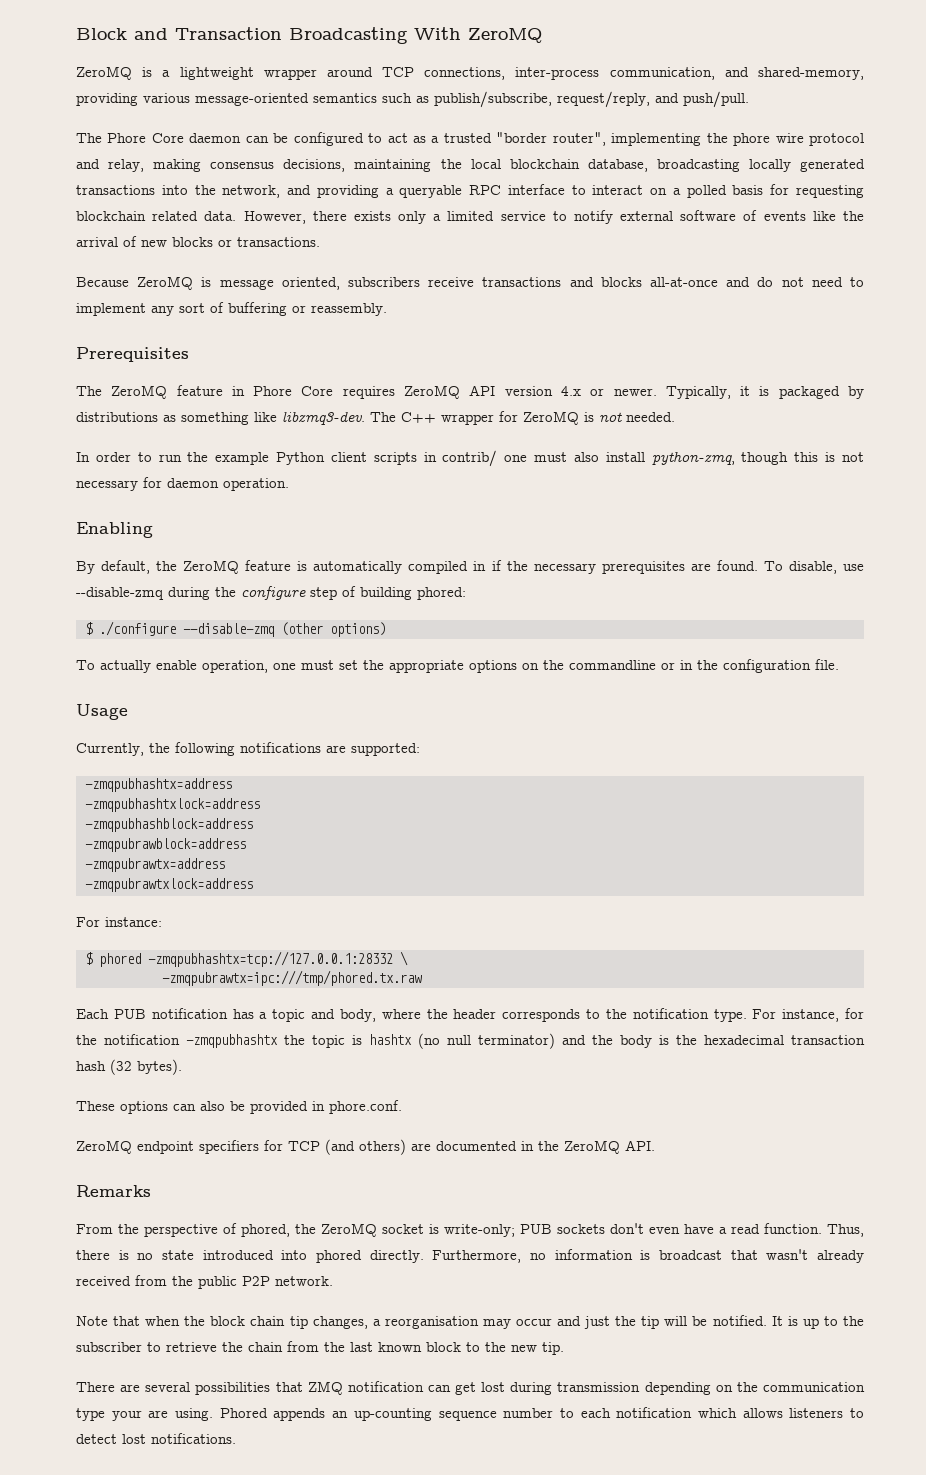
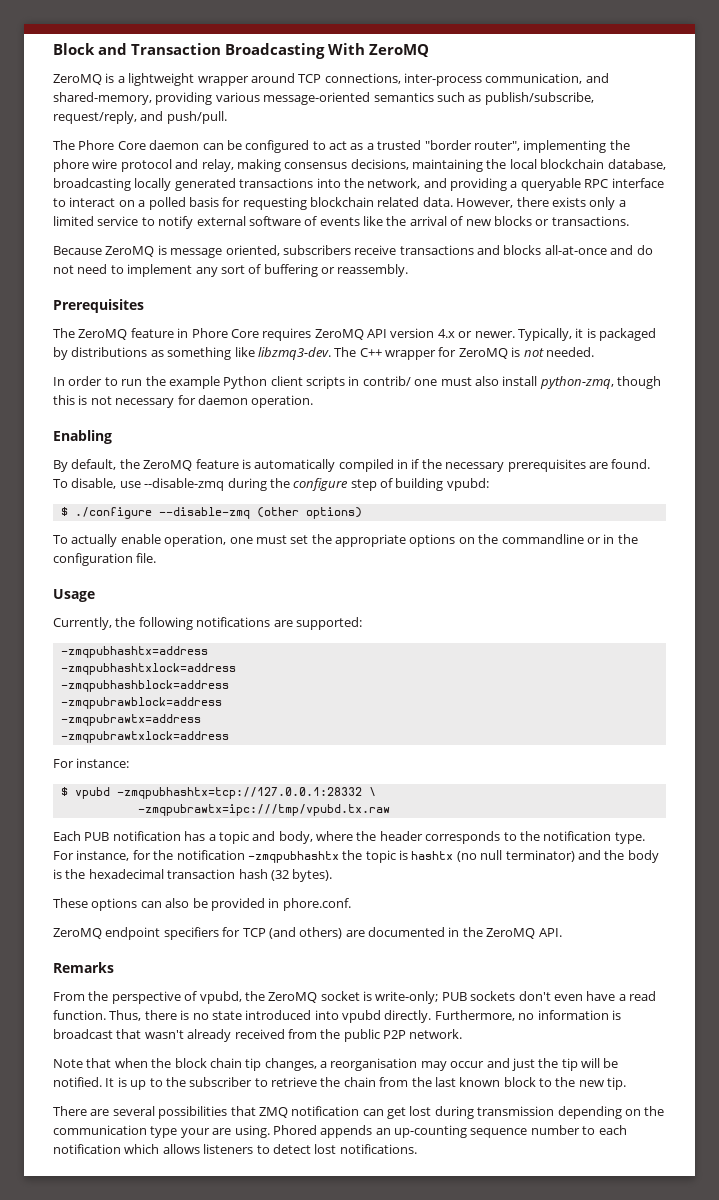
[417,587,466,600] phored: -> [446,478,489,491] vpubd:
[99,953,141,967] phored -> [74,787,110,799] vpubd
[162,970,422,986] -zmqpubrawtx=ipc:///tmp/phored.tx.raw -> [137,804,390,816] -zmqpubrawtx=ipc:///tmp/vpubd.tx.raw
[241,1224,290,1237] phored, -> [199,991,242,1004] vpubd,
[316,1250,362,1263] phored -> [342,1010,381,1023] vpubd

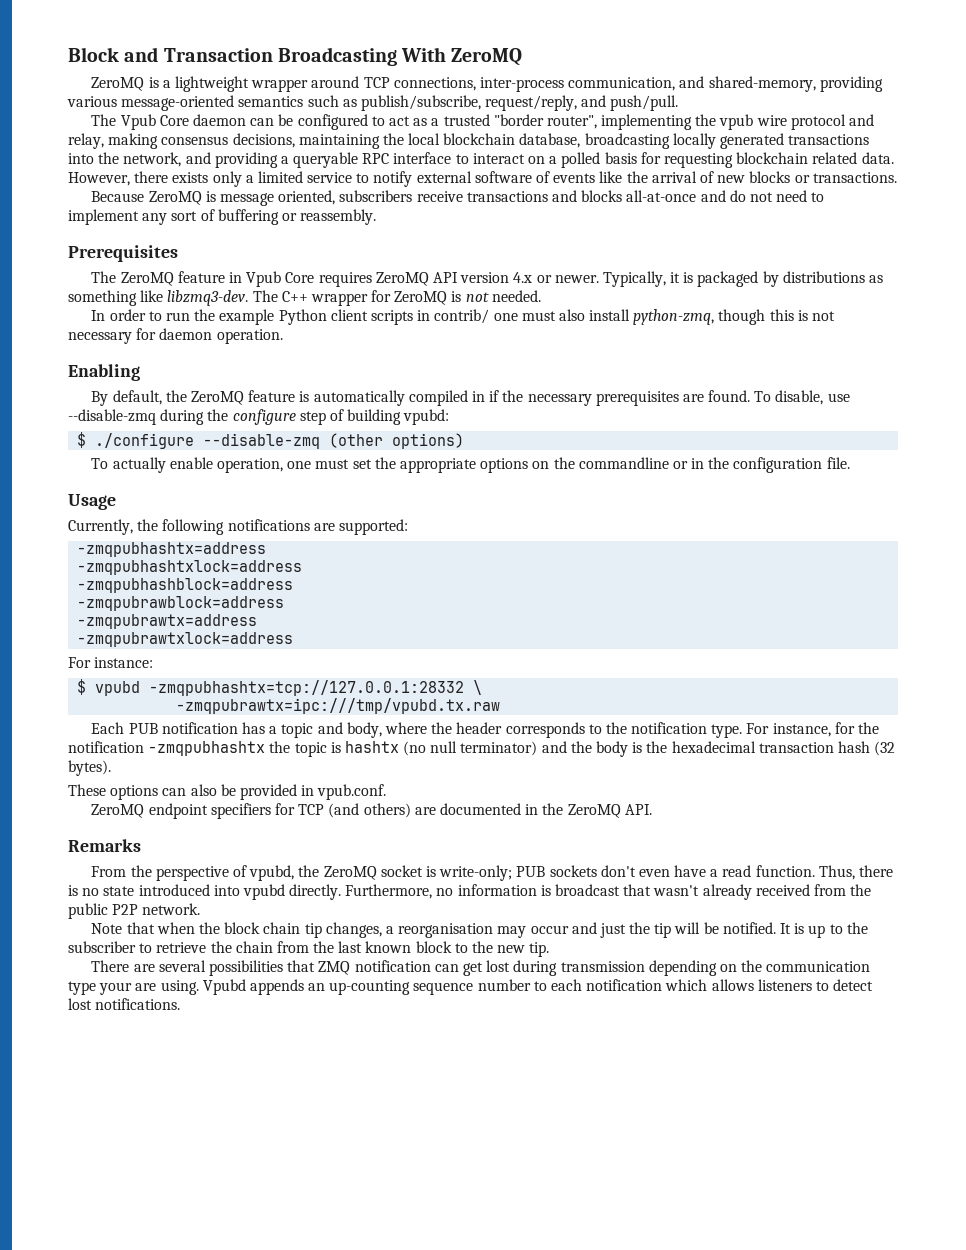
[78,140,115,150] Phore -> [120,114,156,130] Vpub
[53,159,89,172] phore -> [719,114,754,130] vpub
[191,328,228,338] Phore -> [246,271,282,287] Vpub
[282,898,351,911] phore.conf. -> [317,784,387,800] vpub.conf.
[272,1125,317,1135] Phored -> [202,979,246,995] Vpubd

